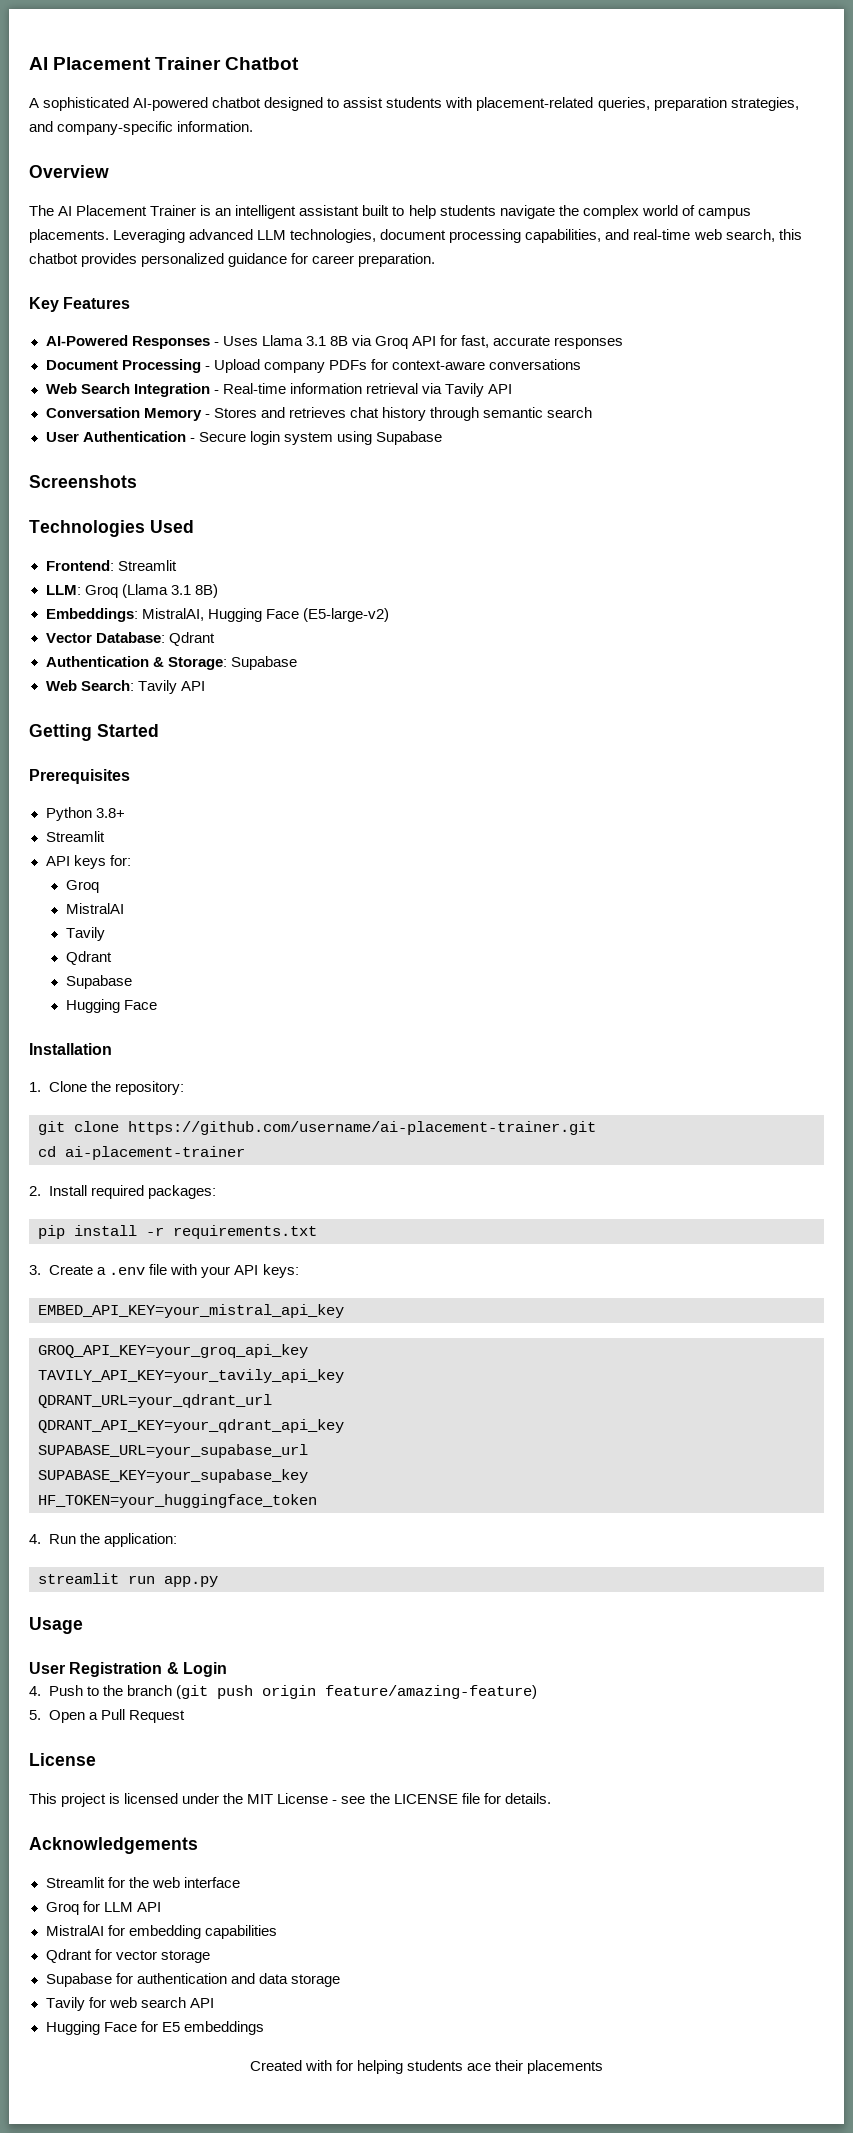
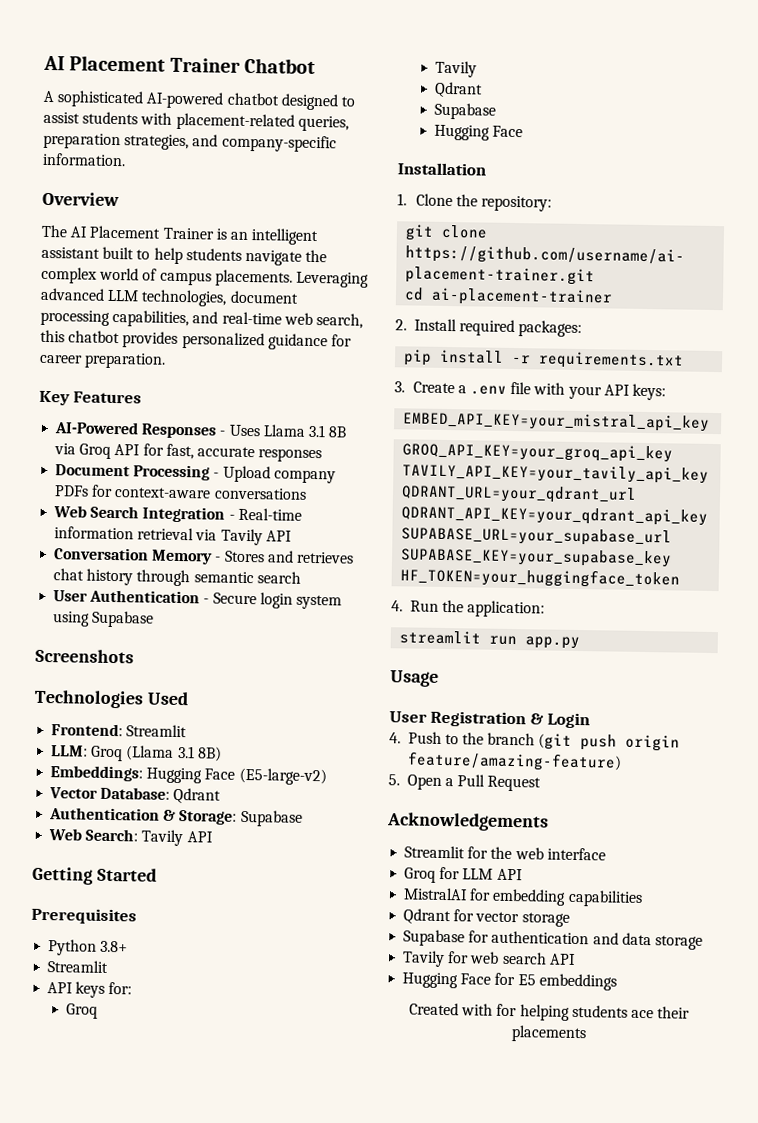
[141,608,204,621] MistralAI, -> (144, 773) none
[65,903,124,914] // MistralAI -> (98, 1011) none
[29,1753,96,1766] [29,1793,551,1807] // License // This project is licensed under the MIT License - see the LICENSE file for details. -> (542, 783) none

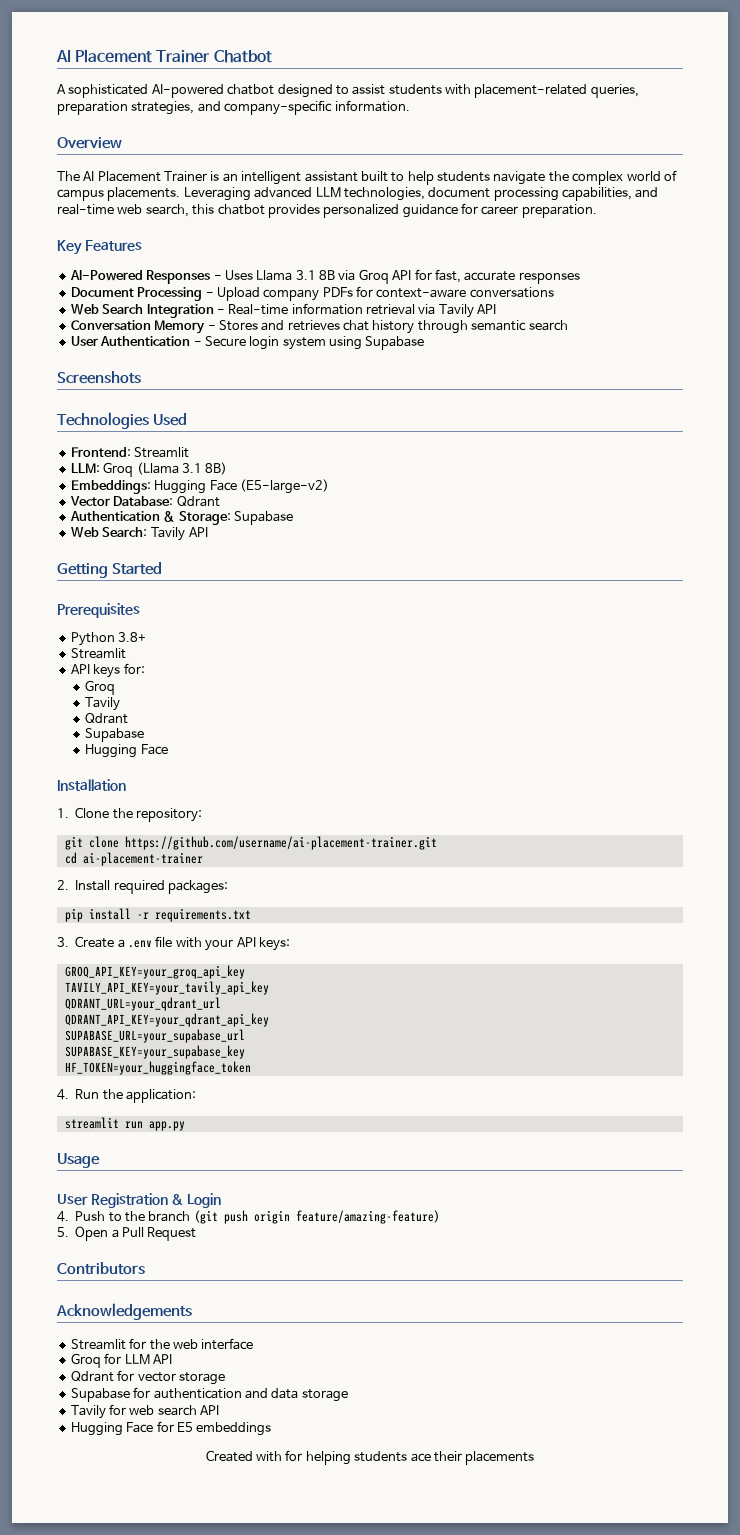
[403,411,711,432] // EMBED_API_KEY=your_mistral_api_key -> (290, 944) none
(542, 783) none -> [57,1262,145,1275] // Contributors
[403,887,643,907] // MistralAI for embedding capabilities -> (172, 1359) none

